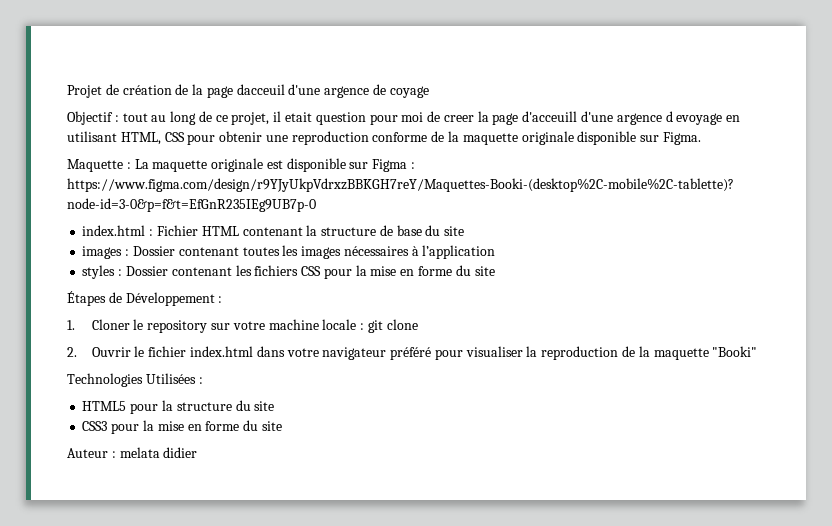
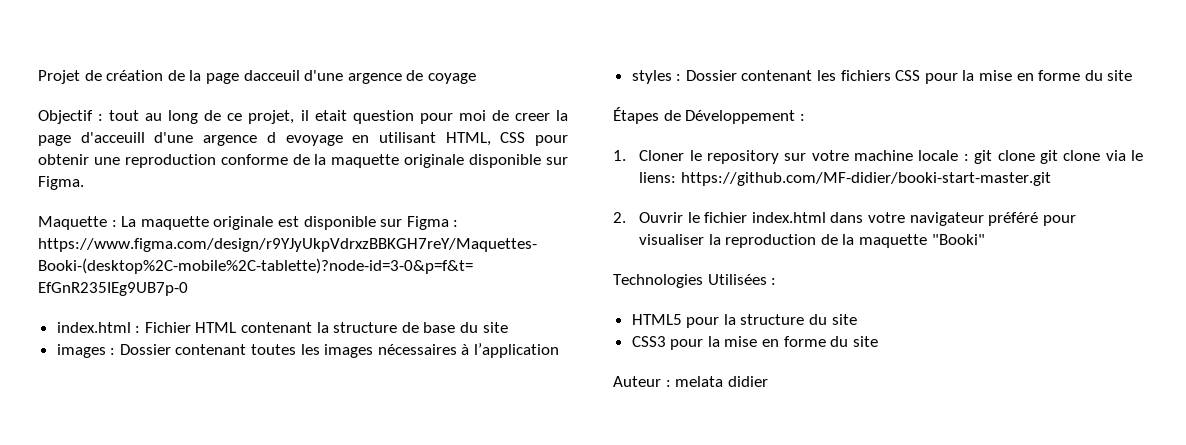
(418, 324) none -> [1039,150,1143,164] [639,172,1051,186] git clone via le liens: https://github.com/MF-didier/booki-start-master.git

